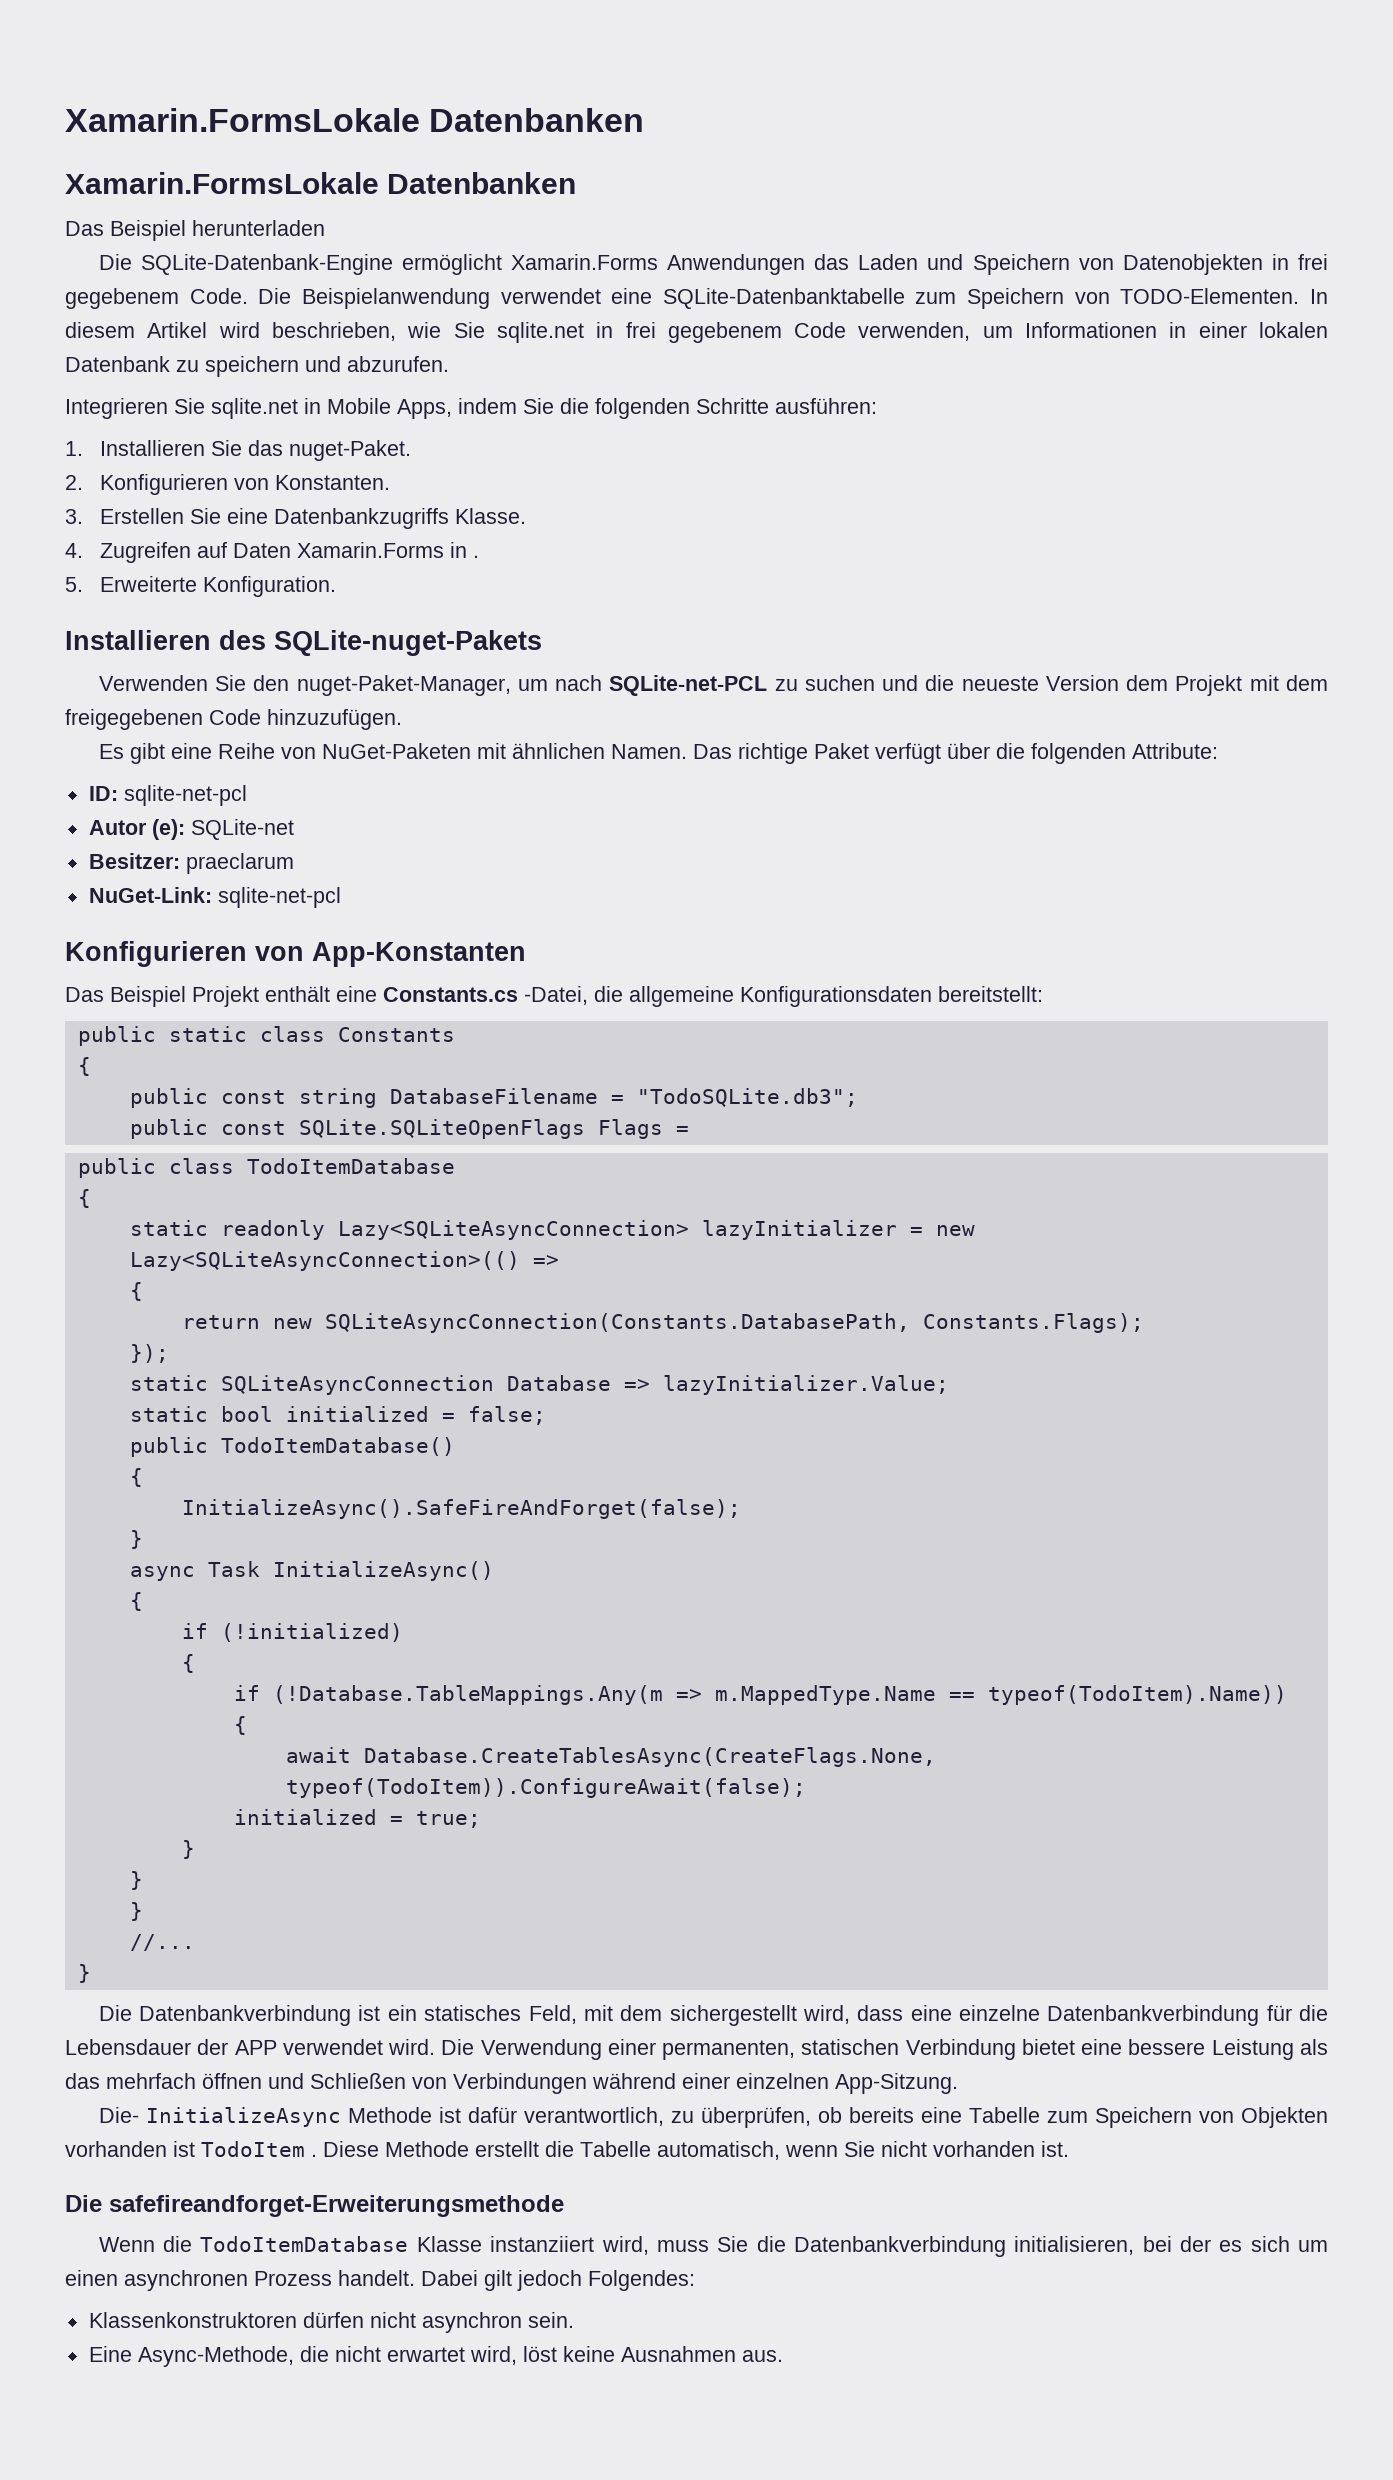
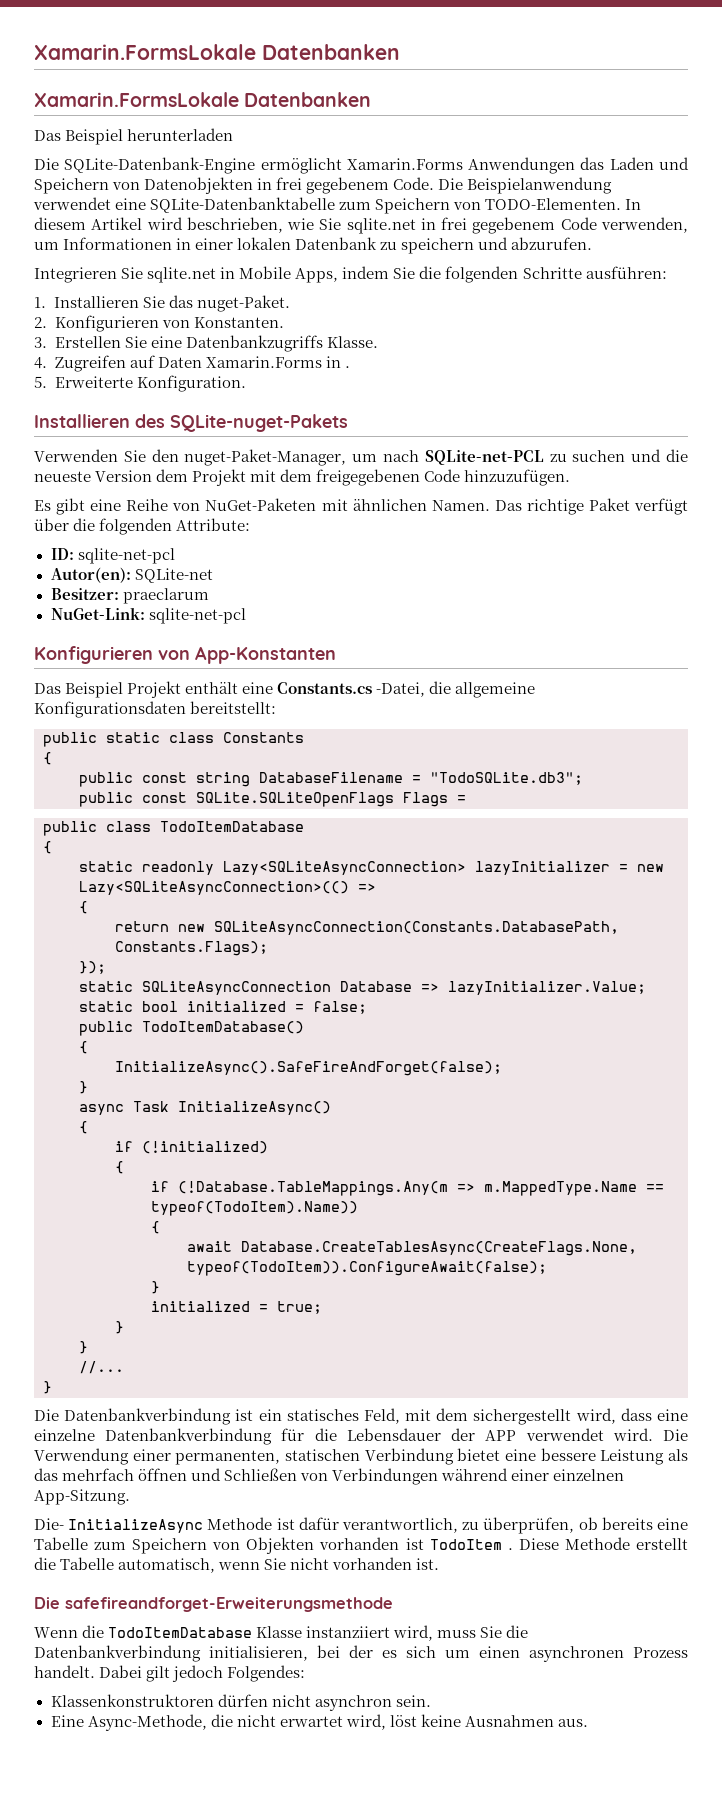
[88,819,185,840] Autor (e): -> [50,567,131,583] Autor(en):
(806, 1788) none -> [151,1281,160,1294] // }
[129,1902,143,1921] // } -> (88, 1347) none

